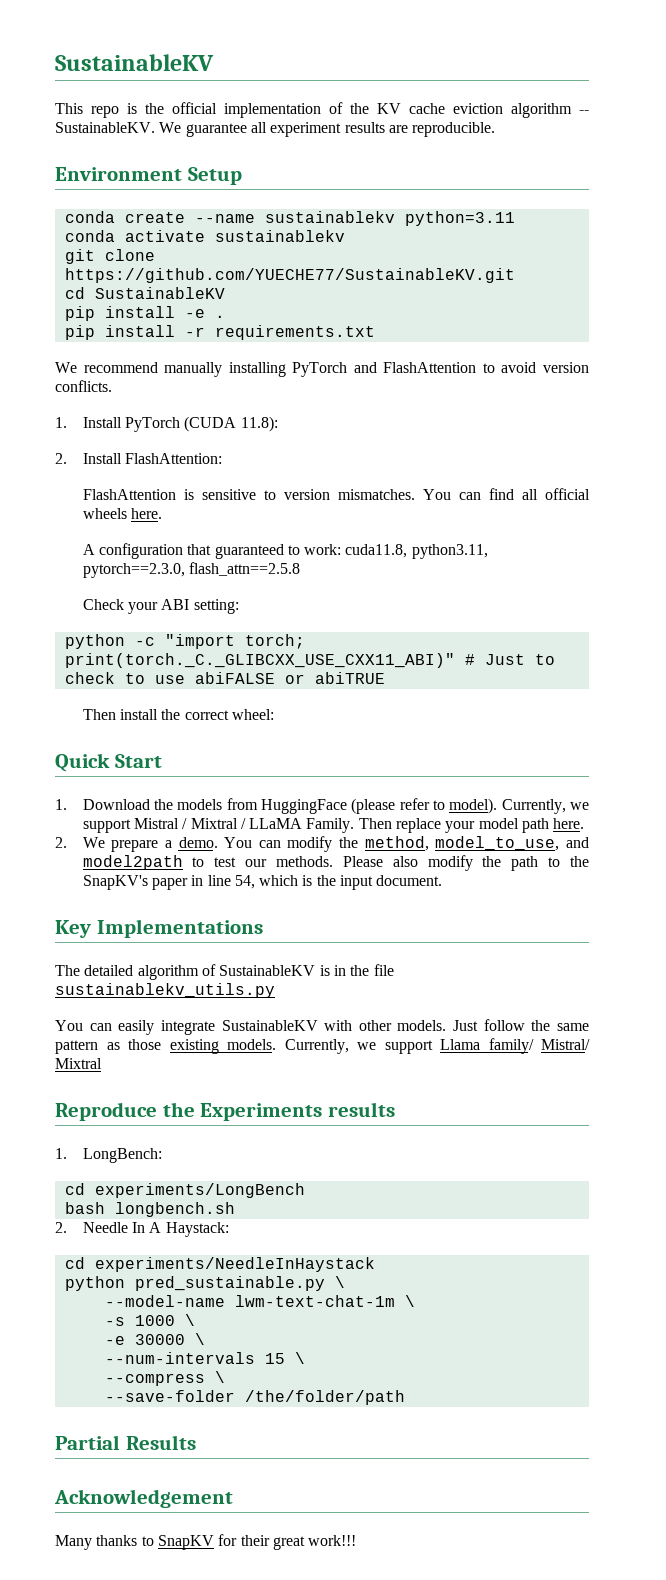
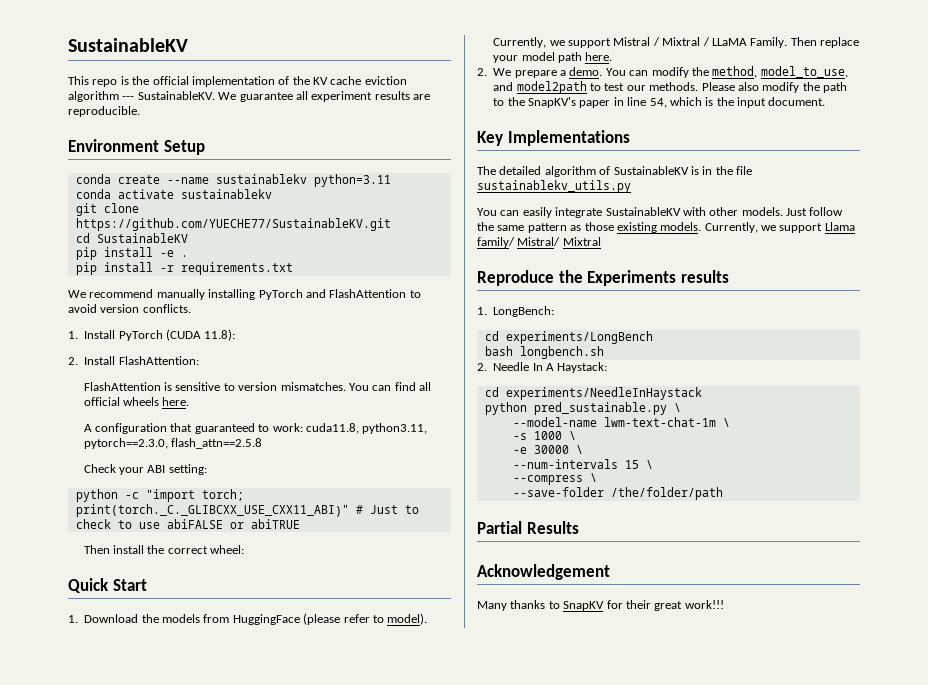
[579,110,589,114] -- -> [122,96,135,100] ---

